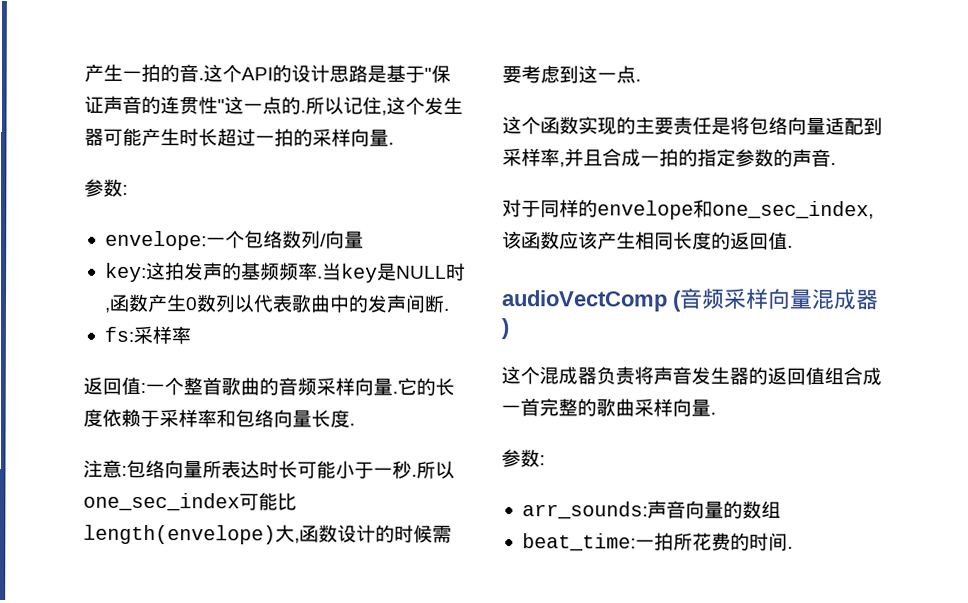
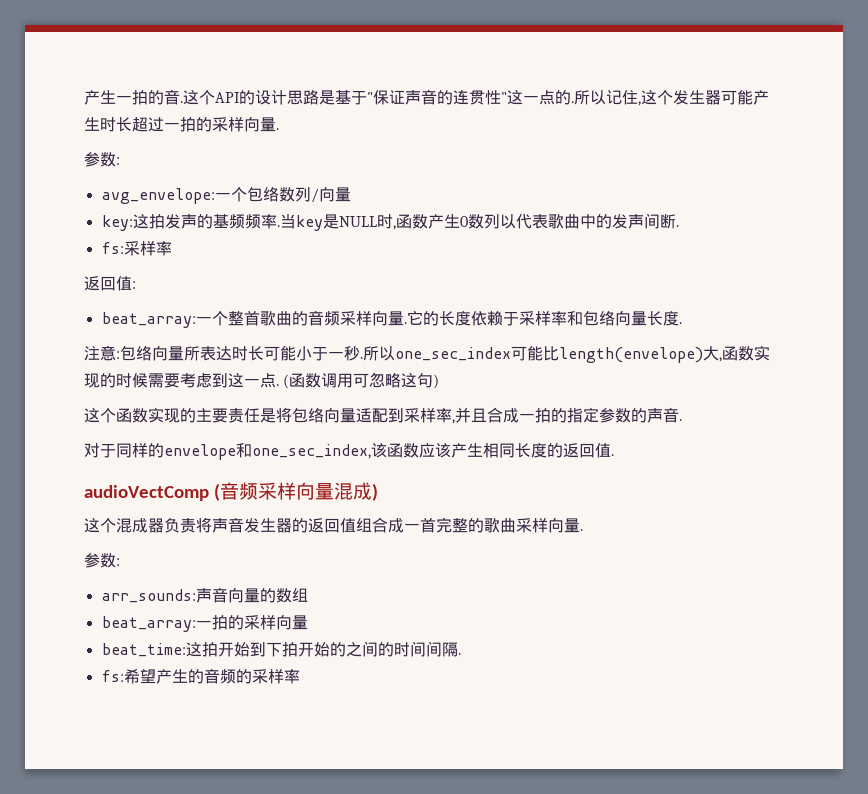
[104,230,207,251] envelope: -> [101,188,215,204] avg_envelope:
(146, 387) none -> [101,312,196,328] // beat_array:
[337,524,376,543] 设计 -> [754,345,770,361] [84,373,100,388] 实现
(641, 80) none -> [283,372,440,389] (函数调用可忽略这句)
[855,289,879,310] 器 -> (372, 491) none
[521,532,793,552] beat_time:一拍所花费的时间. -> [101,615,308,632] [101,641,461,657] [101,668,300,684] beat_array:一拍的采样向量 // beat_time:这拍开始到下拍开始的之间的时间间隔. // fs:希望产生的音频的采样率

